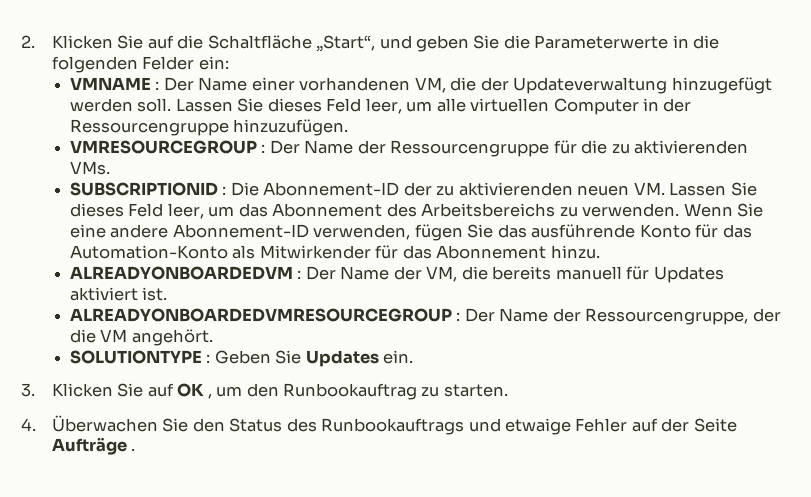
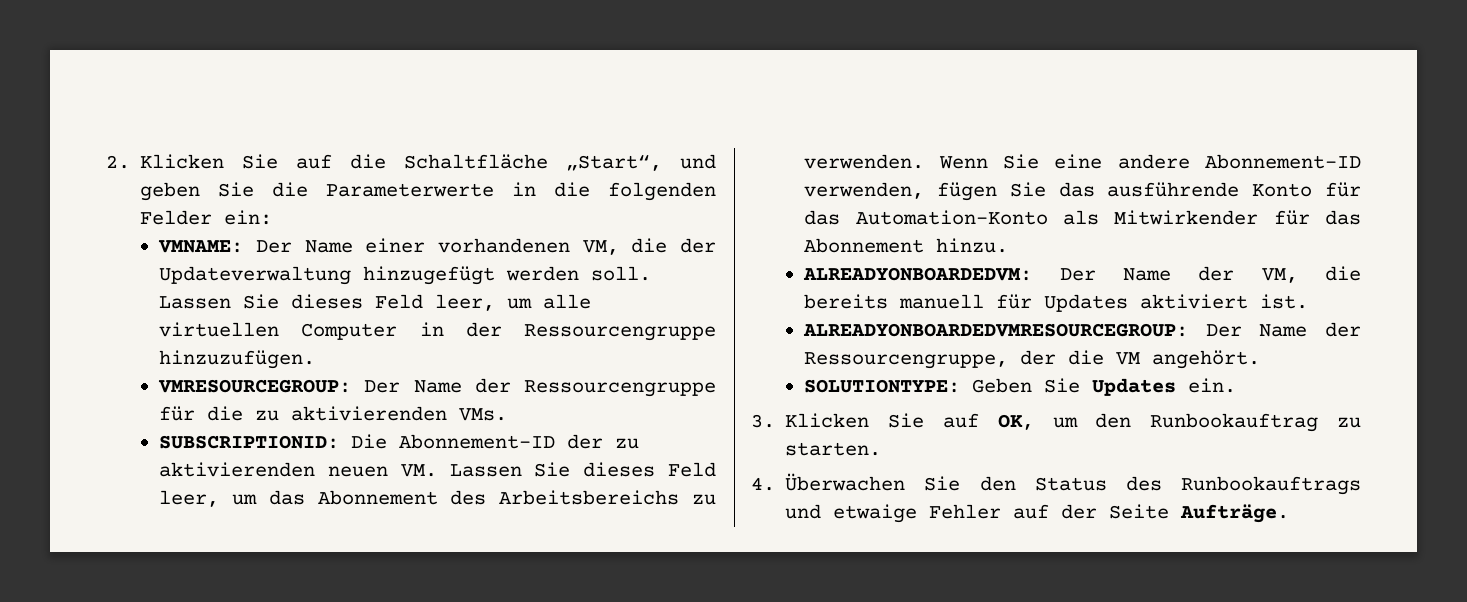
[69,77,160,90] VMNAME : -> [158,240,244,253] VMNAME:
[69,140,266,154] VMRESOURCEGROUP : -> [158,379,352,393] VMRESOURCEGROUP:
[69,182,227,196] SUBSCRIPTIONID : -> [159,435,340,449] SUBSCRIPTIONID:
[69,266,302,280] ALREADYONBOARDEDVM : -> [803,267,1033,281] ALREADYONBOARDEDVM:
[69,308,461,322] ALREADYONBOARDEDVMRESOURCEGROUP : -> [803,323,1189,337] ALREADYONBOARDEDVMRESOURCEGROUP:
[69,350,211,364] SOLUTIONTYPE : -> [804,379,961,393] SOLUTIONTYPE:
[177,383,212,399] OK , -> [997,414,1034,430] OK,
[51,437,136,455] Aufträge . -> [1180,504,1290,523] Aufträge.

